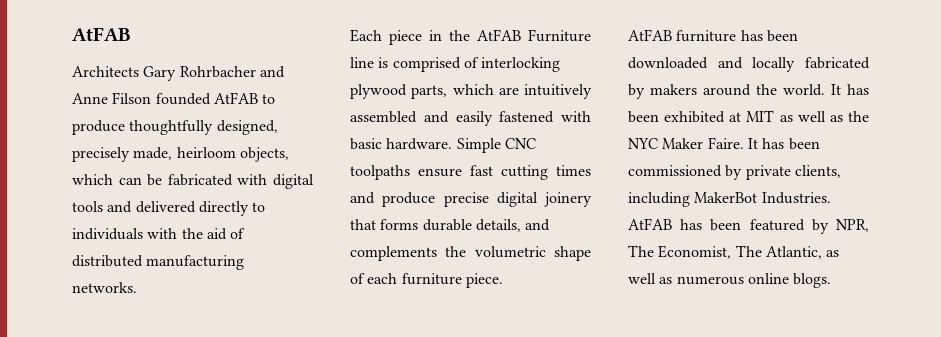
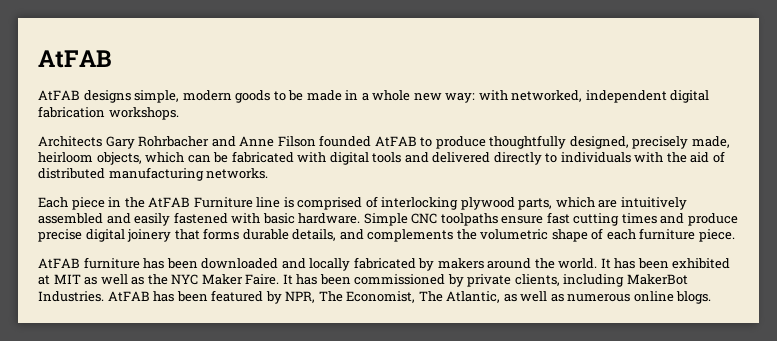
[72,27,131,41] AtFAB -> [38,50,112,68] [38,90,710,103] [38,106,179,120] AtFAB // AtFAB designs simple, modern goods to be made in a whole new way: with networked, independent digital fabrication workshops.

